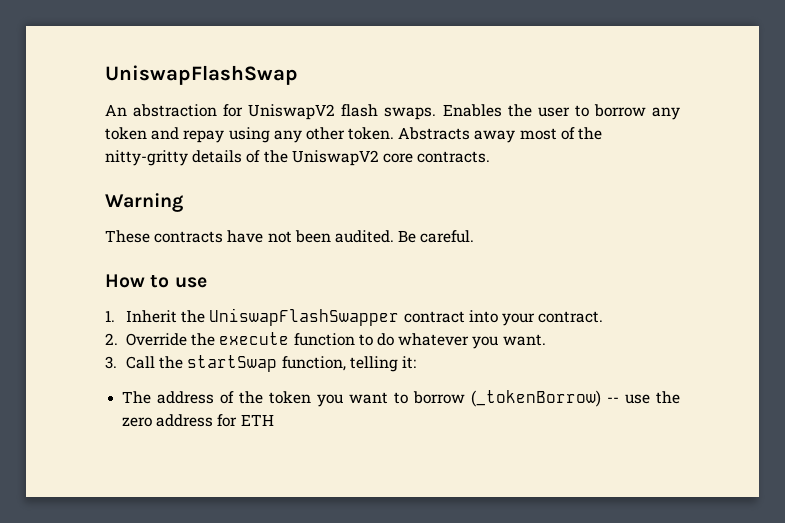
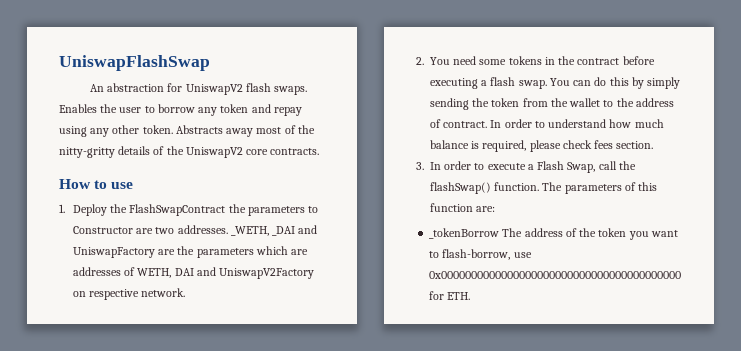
[105,193,183,212] [105,230,475,243] [105,274,207,288] [105,308,604,326] [105,332,546,349] [105,355,416,372] Warning // These contracts have not been audited. Be careful. // How to use // 1. Inherit the UniswapFlashSwapper contract into your contract. // 2. Override the execute function to do whatever you want. // 3. Call the startSwap function, telling it: // -> [59,179,134,189] [59,204,319,216] [72,225,318,236] [72,246,309,258] [72,267,315,279] [72,288,186,300] [416,56,655,65] [430,77,681,89] [430,98,674,110] [430,119,664,128] [430,140,654,152] [416,161,636,173] [430,182,658,194] [430,203,496,212] [429,228,500,239] How to use // 1. Deploy the FlashSwapContract the parameters to Constructor are two addresses. _WETH, _DAI and UniswapFactory are the parameters which are addresses of WETH, DAI and UniswapV2Factory on respective network. // 2. You need some tokens in the contract before executing a flash swap. You can do this by simply sending the token from the wallet to the address of contract. In order to understand how much balance is required, please check fees section. // 3. In order to execute a Flash Swap, call the flashSwap() function. The parameters of this function are: // _tokenBorrow
[413,390,680,407] [122,414,274,427] borrow (_tokenBorrow) -- use the zero address for ETH -> [442,249,532,260] [429,271,682,279] [429,291,471,300] flash-borrow, use 0x0000000000000000000000000000000000000000 for ETH.

